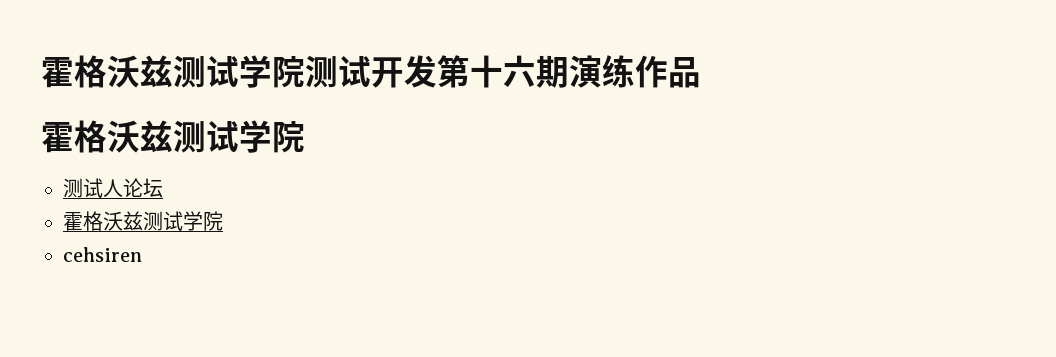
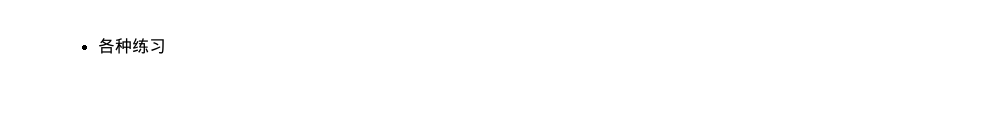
[41,55,701,88] [41,120,305,153] [63,178,163,198] [63,211,223,231] [63,247,142,262] 霍格沃兹测试学院测试开发第十六期演练作品 // 霍格沃兹测试学院 // 测试人论坛 // 霍格沃兹测试学院 // cehsiren -> [97,38,166,54] 各种练习

